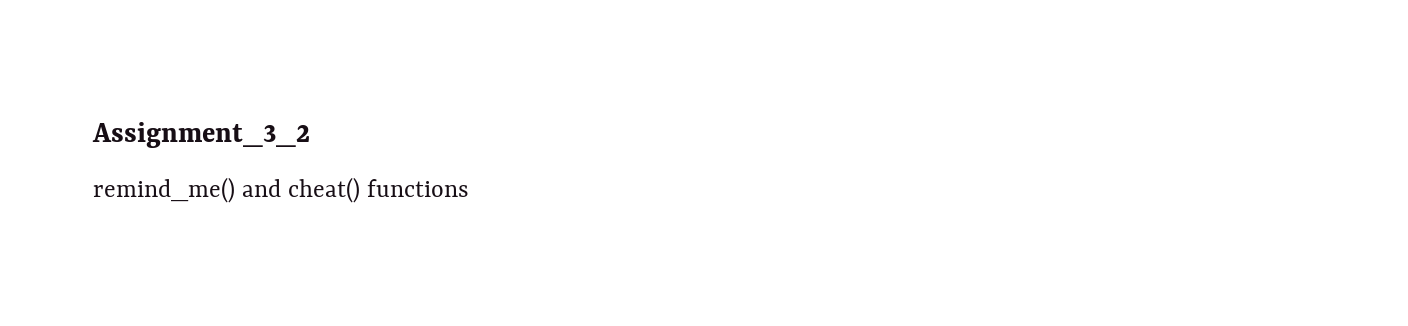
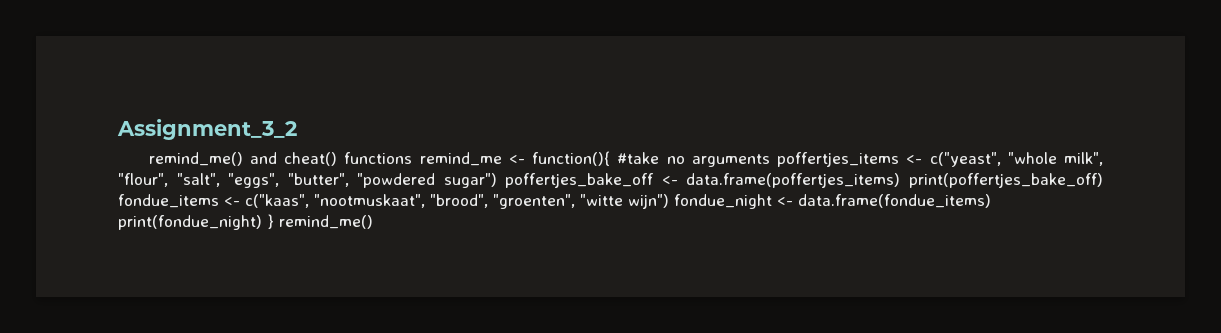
(470, 188) none -> [419,151,1103,167] [118,173,1103,188] [118,194,991,209] [118,214,373,230] remind_me <- function(){ #take no arguments poffertjes_items <- c("yeast", "whole milk", "flour", "salt", "eggs", "butter", "powdered sugar") poffertjes_bake_off <- data.frame(poffertjes_items) print(poffertjes_bake_off) fondue_items <- c("kaas", "nootmuskaat", "brood", "groenten", "witte wijn") fondue_night <- data.frame(fondue_items) print(fondue_night) } remind_me()

